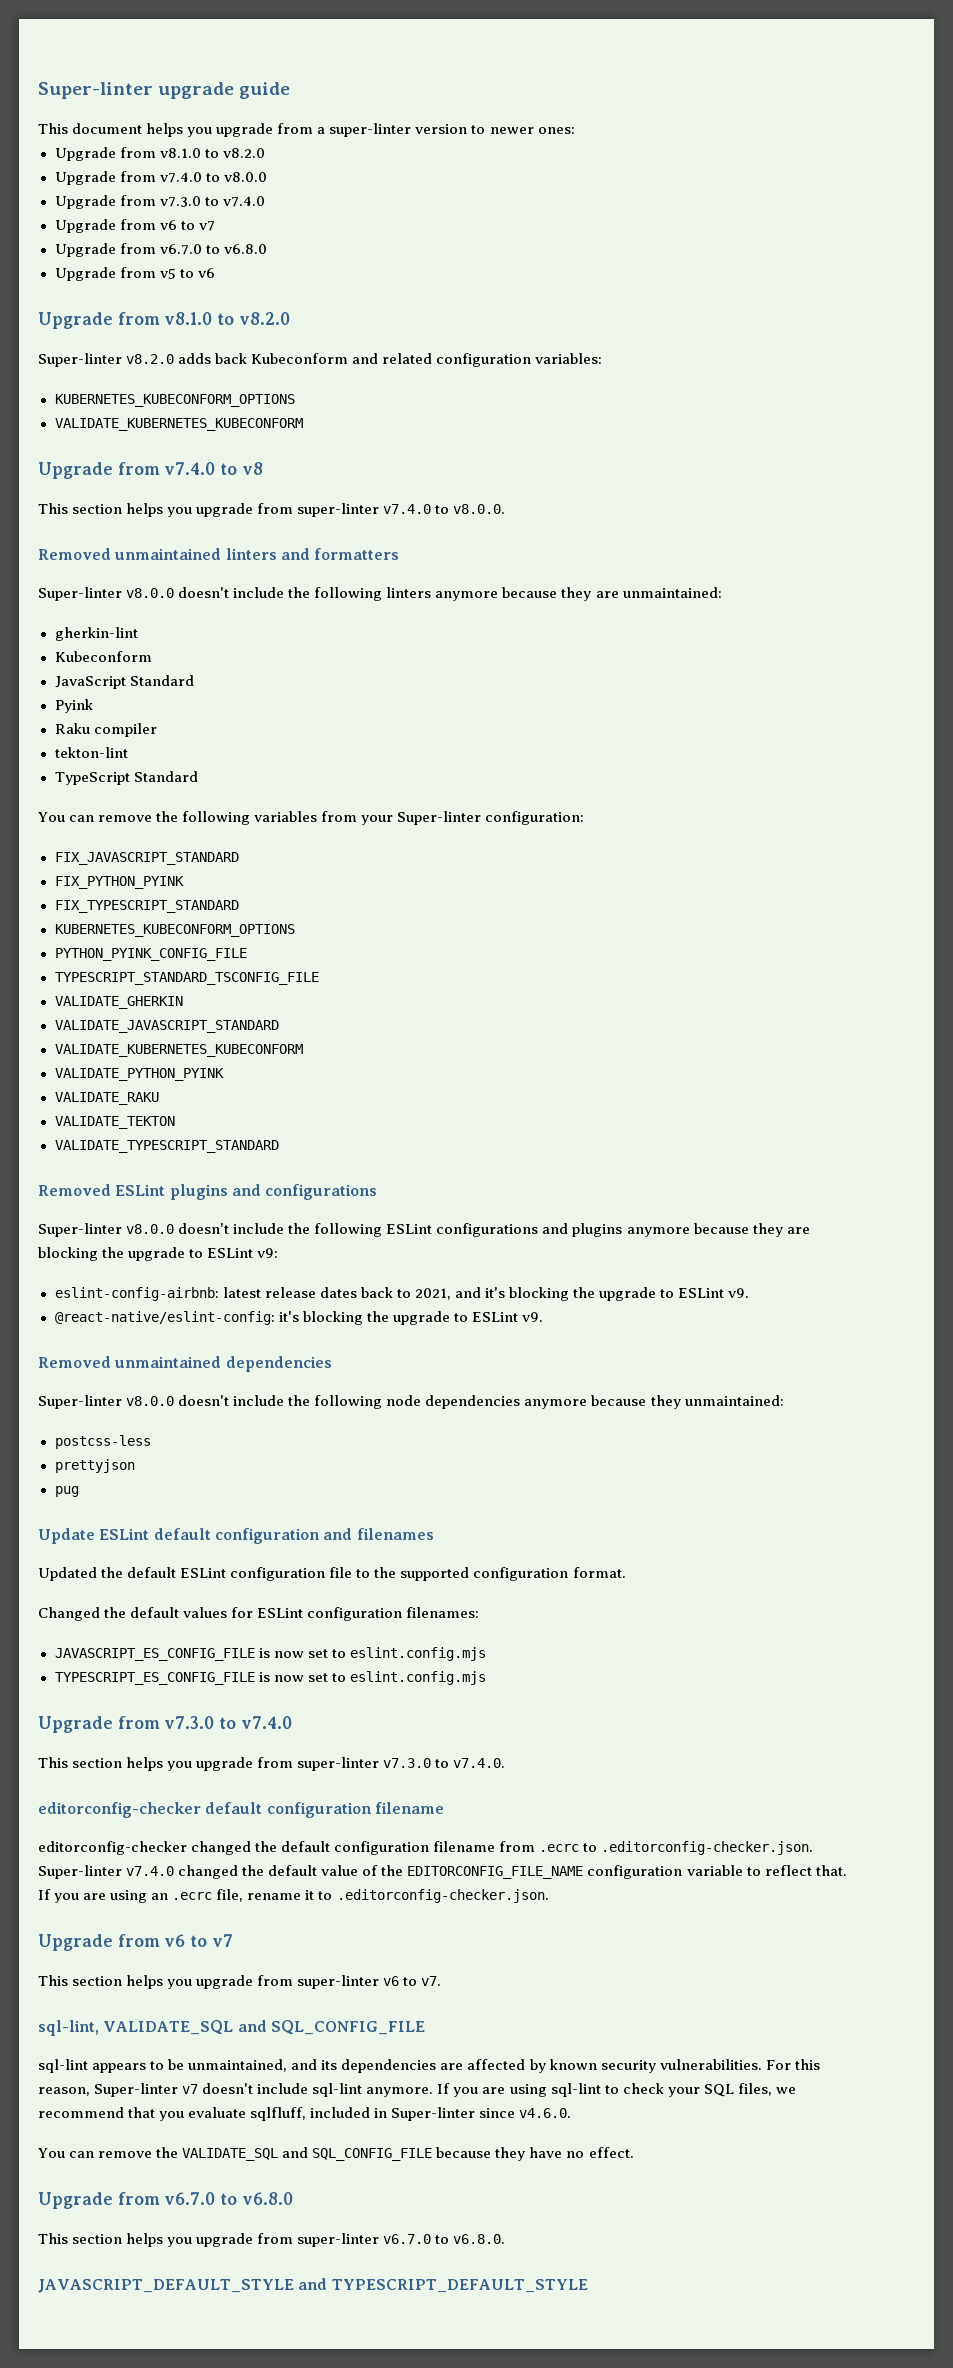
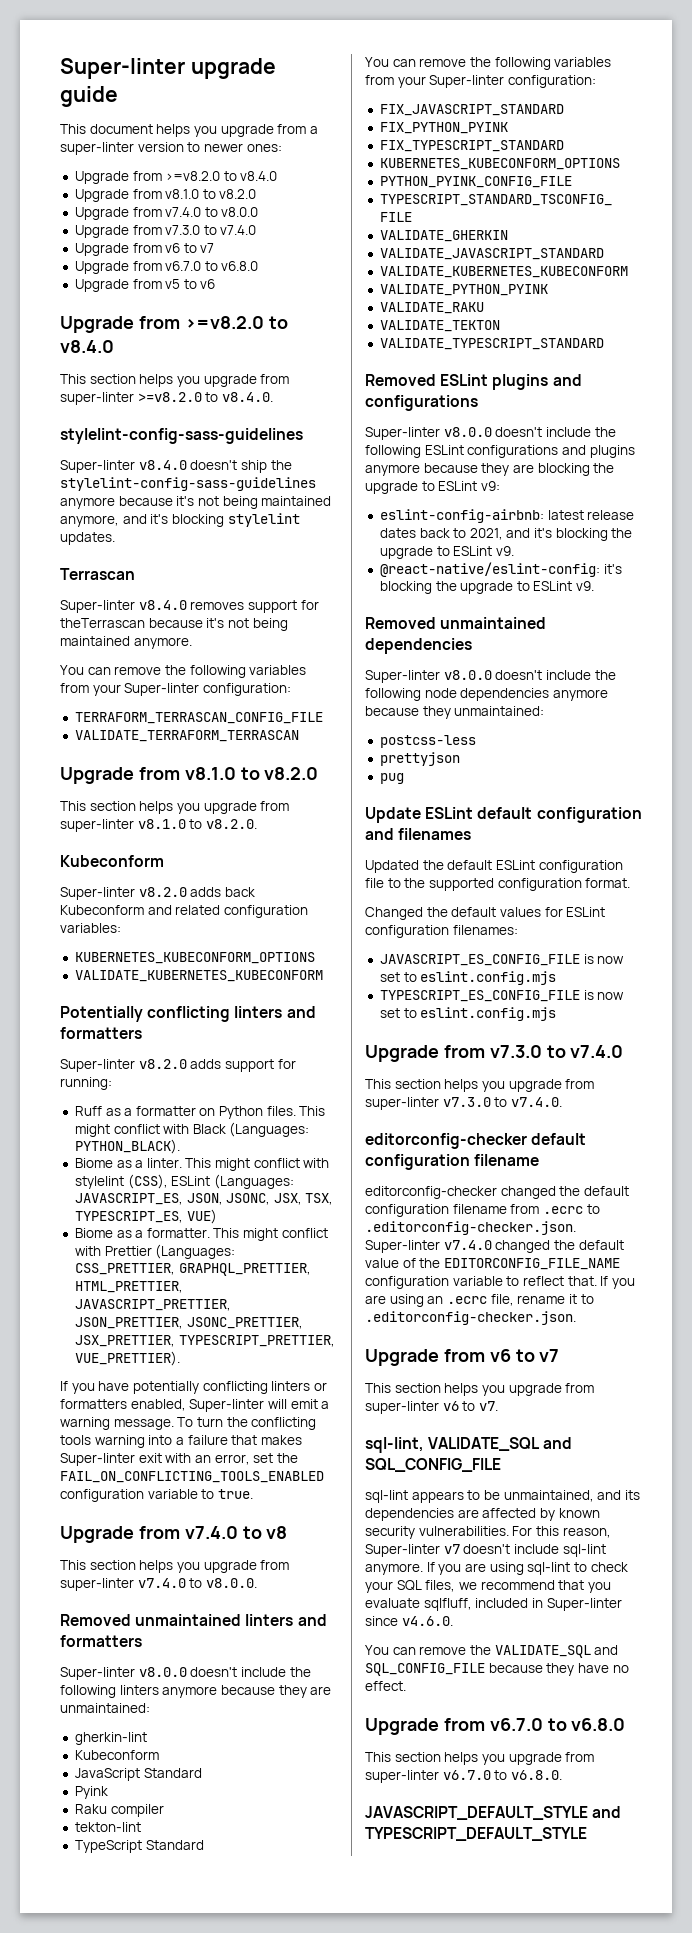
(575, 130) none -> [74,171,278,184] // Upgrade from >=v8.2.0 to v8.4.0
[38,312,290,329] // Upgrade from v8.1.0 to v8.2.0 -> [60,316,288,333] [60,340,114,353] [60,374,290,387] [60,392,273,405] [60,428,303,444] [60,460,292,473] [60,477,316,491] [60,496,332,509] [60,513,300,527] [60,532,115,545] [60,568,135,580] [60,600,319,613] [60,618,288,631] [60,636,192,649] [60,665,307,678] [60,683,291,696] [74,712,323,724] [74,730,299,742] [60,767,319,784] [60,801,290,814] [60,819,257,832] [60,855,164,867] // Upgrade from >=v8.2.0 to v8.4.0 // This section helps you upgrade from super-linter >=v8.2.0 to v8.4.0. // stylelint-config-sass-guidelines // Super-linter v8.4.0 doesn't ship the stylelint-config-sass-guidelines anymore because it's not being maintained anymore, and it's blocking stylelint updates. // Terrascan // Super-linter v8.4.0 removes support for theTerrascan because it's not being maintained anymore. // You can remove the following variables from your Super-linter configuration: // TERRAFORM_TERRASCAN_CONFIG_FILE // VALIDATE_TERRAFORM_TERRASCAN // Upgrade from v8.1.0 to v8.2.0 // This section helps you upgrade from super-linter v8.1.0 to v8.2.0. // Kubeconform
(303, 424) none -> [60,1006,316,1022] [60,1027,142,1039] [60,1059,296,1072] [60,1077,112,1090] [74,1106,326,1119] [74,1122,310,1137] [74,1139,180,1154] [74,1158,330,1171] [74,1174,294,1189] [74,1193,334,1205] [74,1209,217,1224] [74,1228,328,1241] [74,1244,236,1259] [74,1263,311,1276] [74,1281,183,1293] [74,1299,231,1311] [74,1317,303,1329] [74,1335,335,1347] [74,1351,180,1366] [60,1381,327,1394] [60,1399,330,1412] [60,1417,317,1430] [60,1435,302,1448] [60,1453,298,1466] [60,1471,324,1483] [60,1489,253,1502] // Potentially conflicting linters and formatters // Super-linter v8.2.0 adds support for running: // Ruff as a formatter on Python files. This might conflict with Black (Languages: PYTHON_BLACK). // Biome as a linter. This might conflict with stylelint (CSS), ESLint (Languages: JAVASCRIPT_ES, JSON, JSONC, JSX, TSX, TYPESCRIPT_ES, VUE) // Biome as a formatter. This might conflict with Prettier (Languages: CSS_PRETTIER, GRAPHQL_PRETTIER, HTML_PRETTIER, JAVASCRIPT_PRETTIER, JSON_PRETTIER, JSONC_PRETTIER, JSX_PRETTIER, TYPESCRIPT_PRETTIER, VUE_PRETTIER). // If you have potentially conflicting linters or formatters enabled, Super-linter will emit a warning message. To turn the conflicting tools warning into a failure that makes Super-linter exit with an error, set the FAIL_ON_CONFLICTING_TOOLS_ENABLED configuration variable to true.

